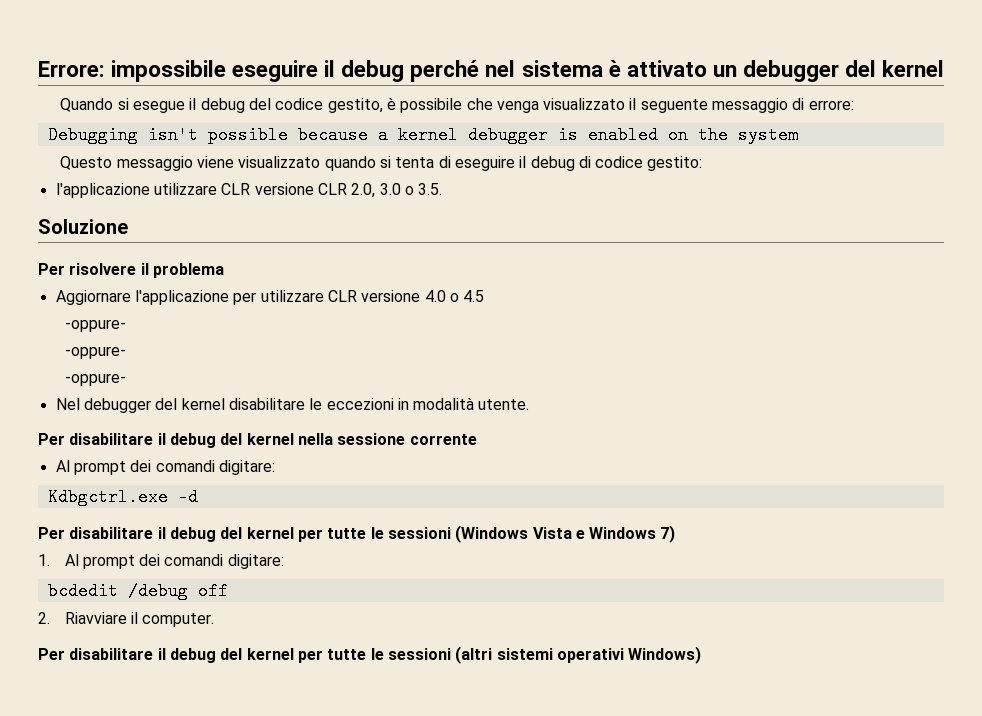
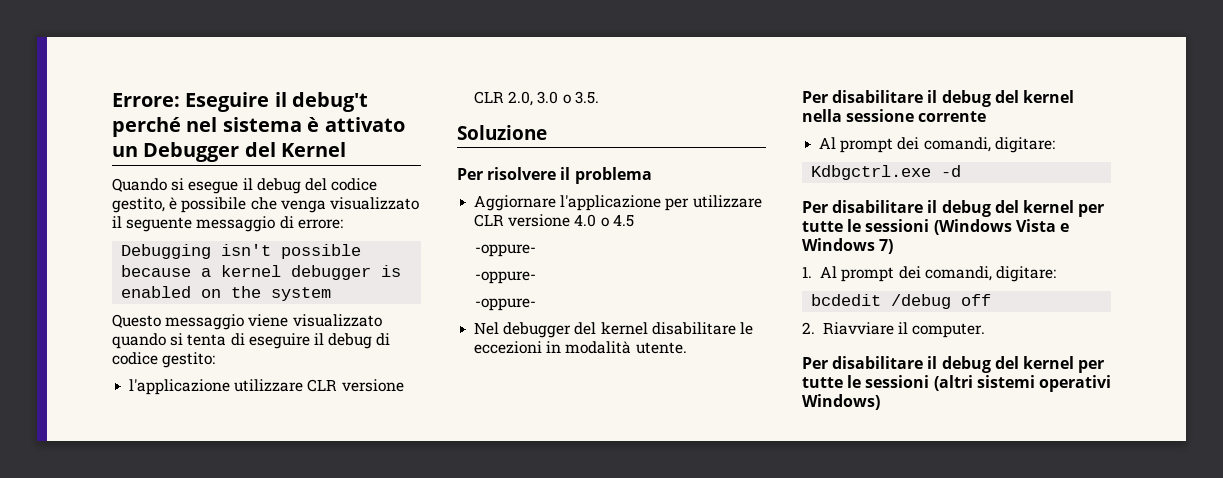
[111,60,405,82] impossibile eseguire il debug -> [185,92,369,112] Eseguire il debug't
[742,60,944,82] debugger del kernel -> [143,142,347,162] Debugger del Kernel
[155,460,215,472] comandi -> [923,137,991,152] comandi,
[164,554,224,566] comandi -> [924,266,992,281] comandi,

